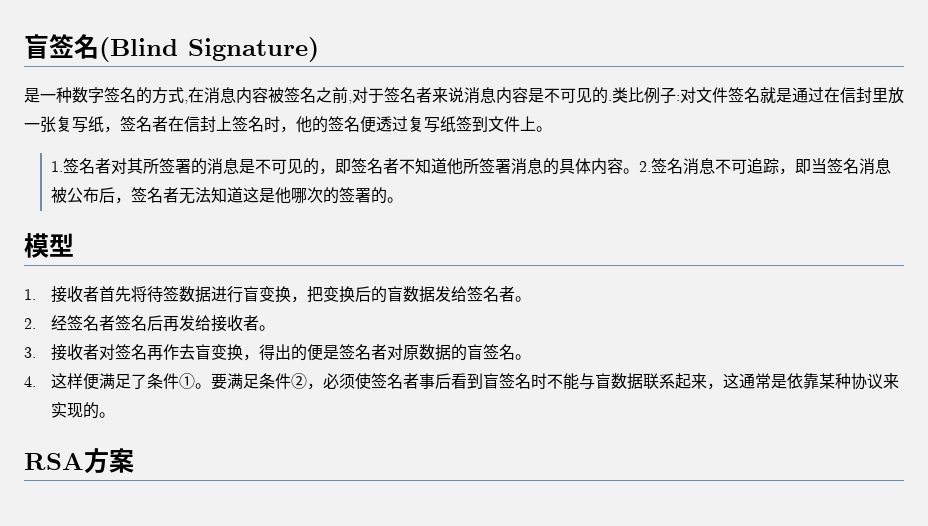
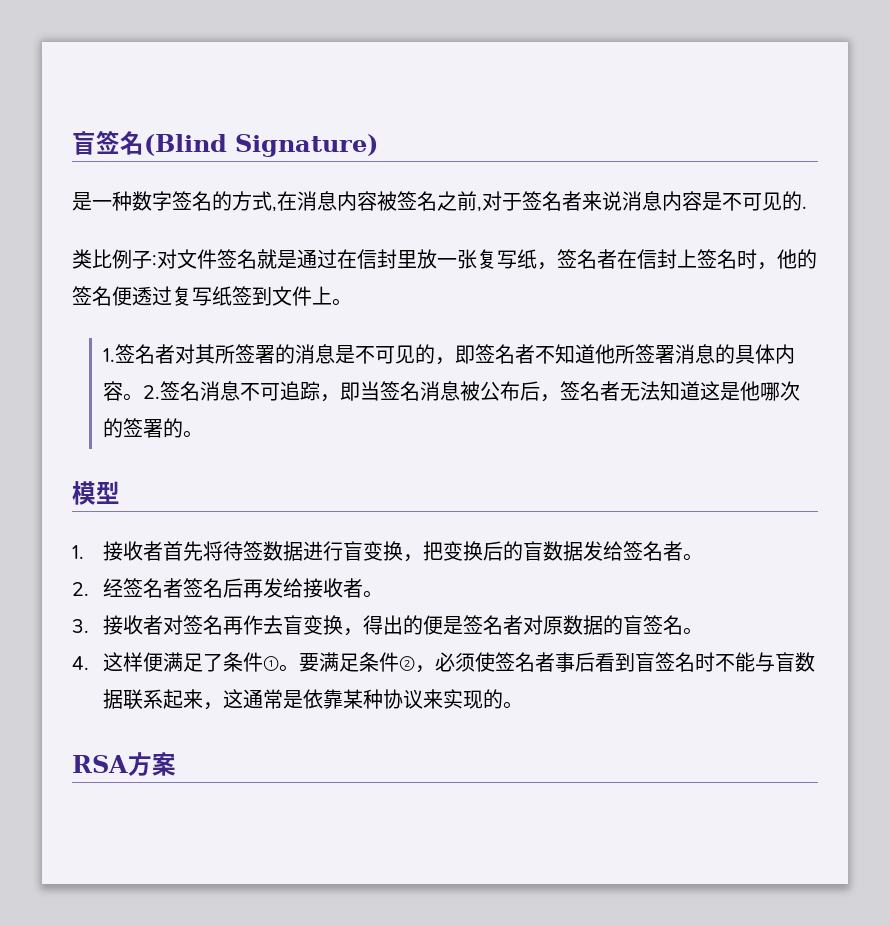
(612, 100) none -> (807, 207) //

